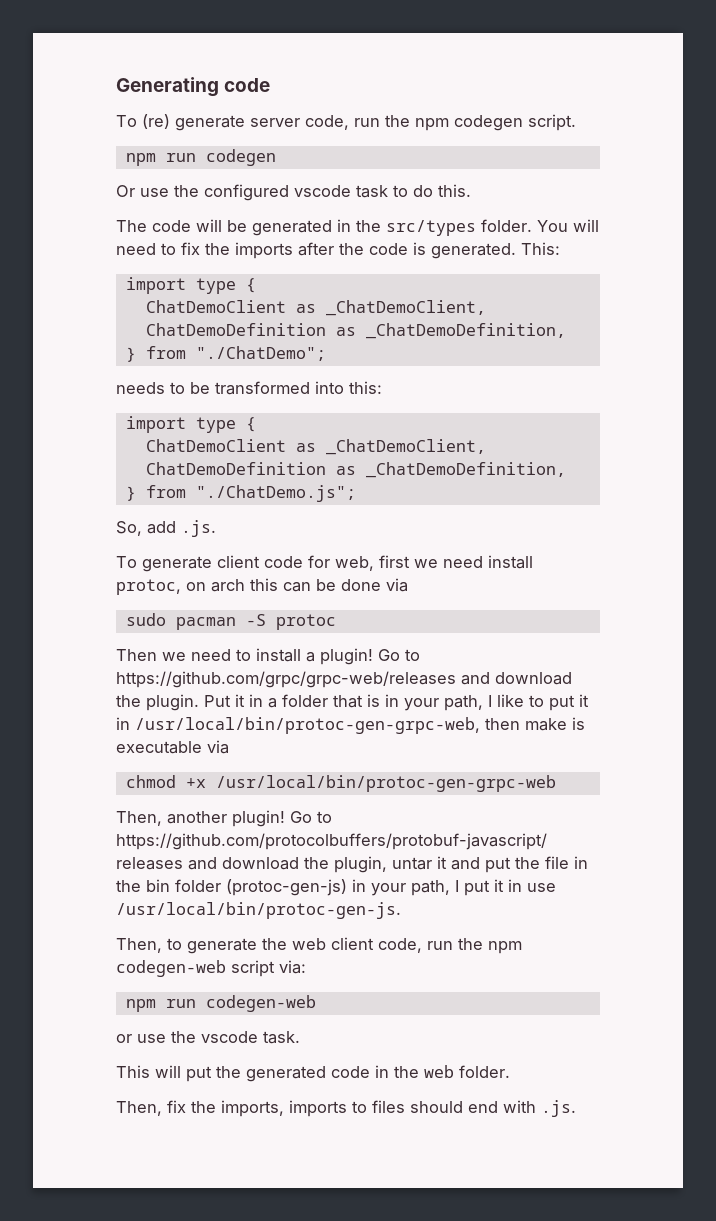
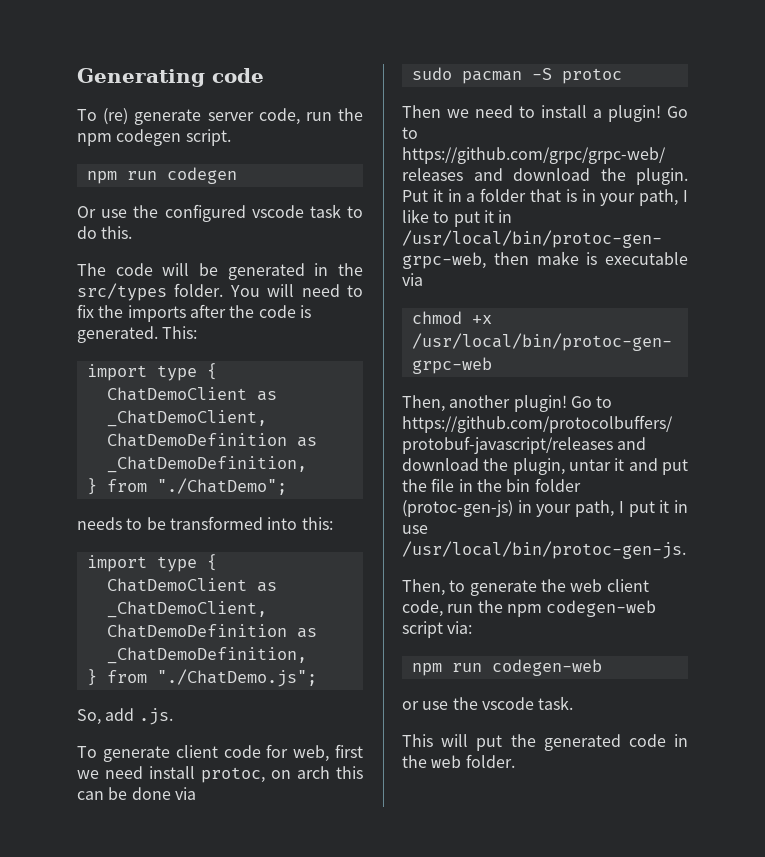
[116,1100,576,1117] // Then, fix the imports, imports to files should end with .js. -> (515, 761) none

